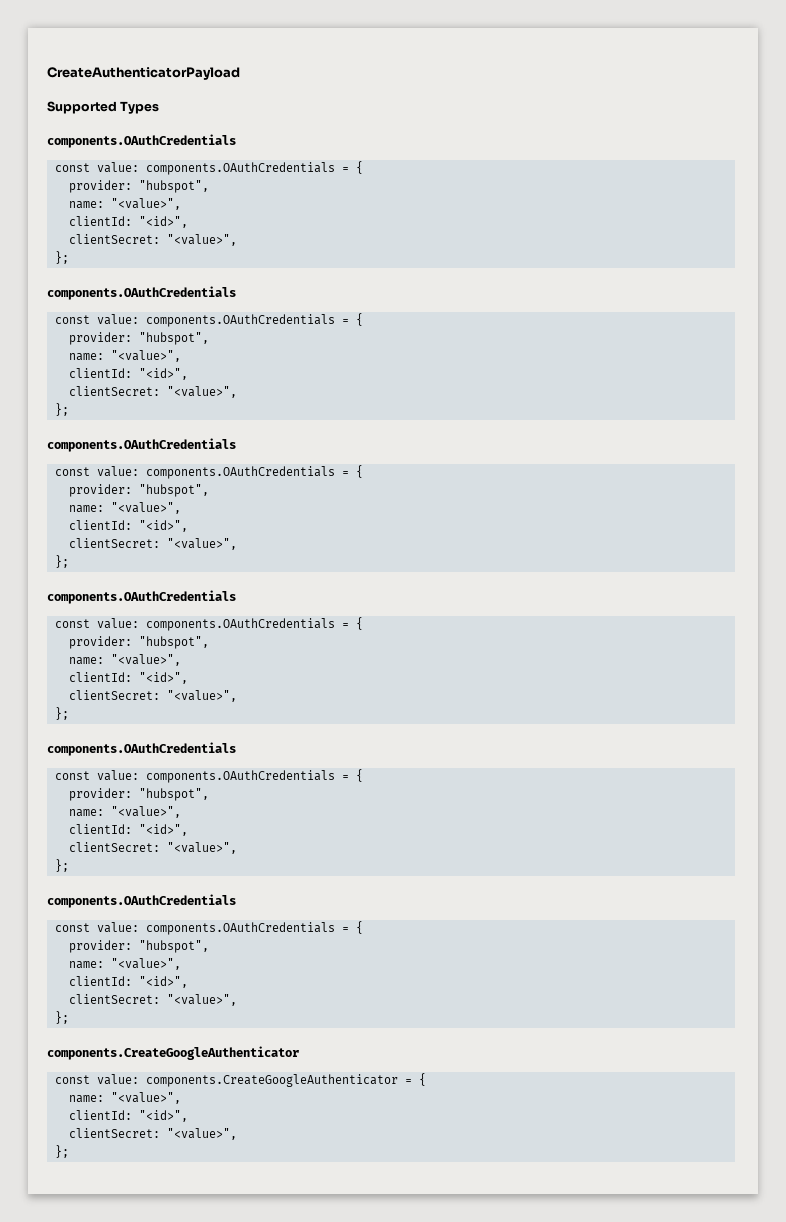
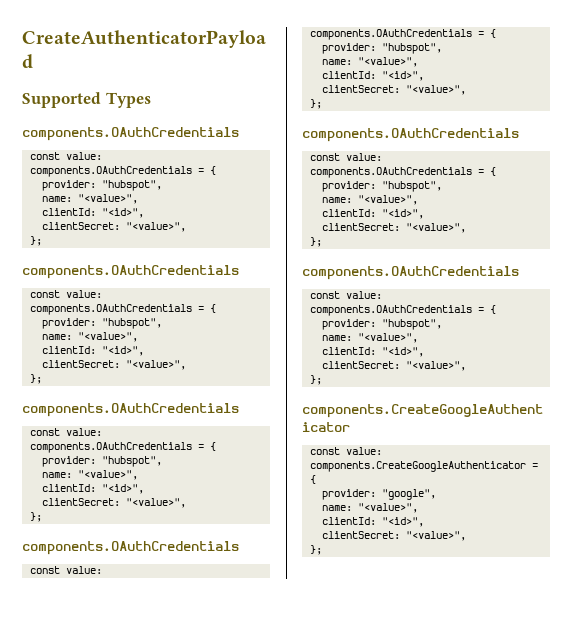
(426, 1079) none -> [321,489,436,500] // provider: "google",

